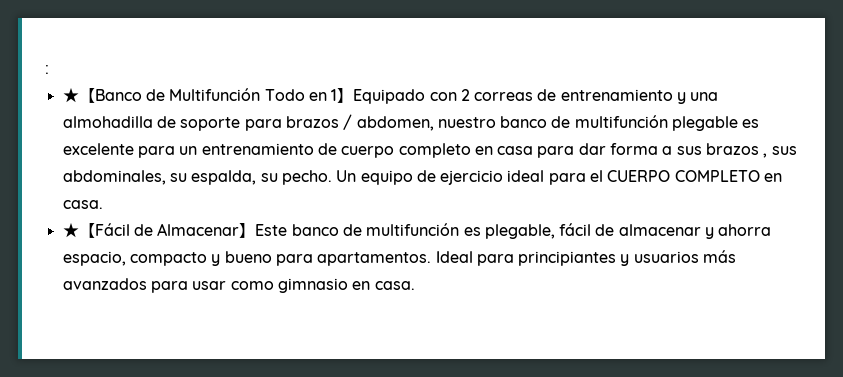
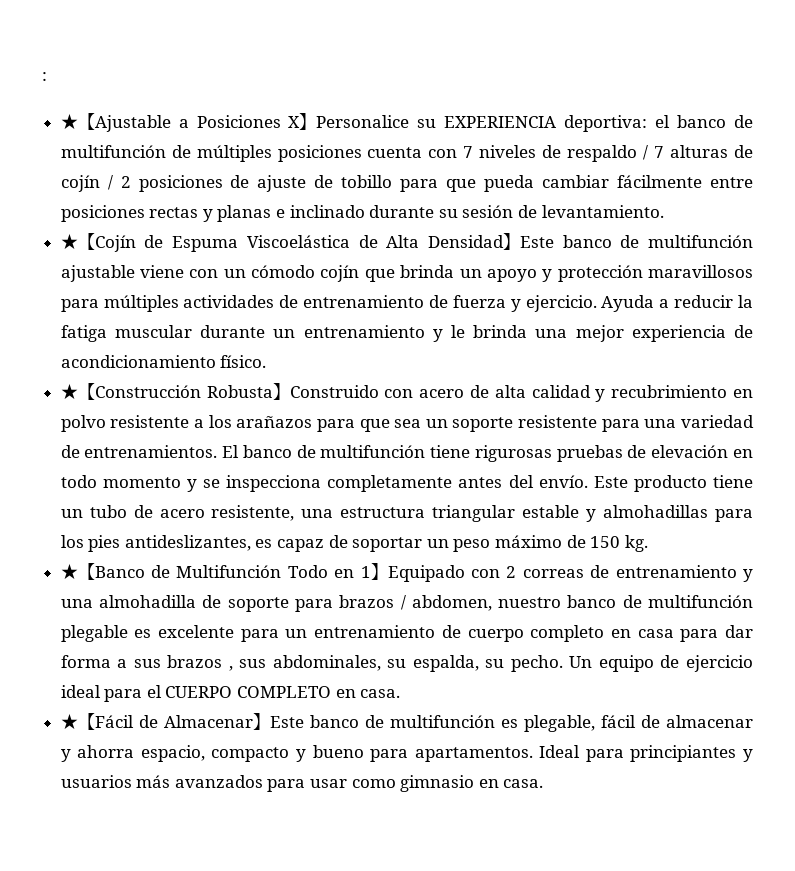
(49, 69) none -> [60,113,753,132] [60,145,753,162] [60,175,753,192] [60,205,664,222] [60,233,753,252] [60,265,754,282] [60,295,754,312] [60,325,753,342] [60,355,267,368] [60,383,753,402] [60,415,754,432] [60,445,753,462] [60,475,754,492] [60,505,753,522] [60,535,648,552] // ★【Ajustable a Posiciones X】Personalice su EXPERIENCIA deportiva: el banco de multifunción de múltiples posiciones cuenta con 7 niveles de respaldo / 7 alturas de cojín / 2 posiciones de ajuste de tobillo para que pueda cambiar fácilmente entre posiciones rectas y planas e inclinado durante su sesión de levantamiento. // ★【Cojín de Espuma Viscoelástica de Alta Densidad】Este banco de multifunción ajustable viene con un cómodo cojín que brinda un apoyo y protección maravillosos para múltiples actividades de entrenamiento de fuerza y ejercicio. Ayuda a reducir la fatiga muscular durante un entrenamiento y le brinda una mejor experiencia de acondicionamiento físico. // ★【Construcción Robusta】Construido con acero de alta calidad y recubrimiento en polvo resistente a los arañazos para que sea un soporte resistente para una variedad de entrenamientos. El banco de multifunción tiene rigurosas pruebas de elevación en todo momento y se inspecciona completamente antes del envío. Este producto tiene un tubo de acero resistente, una estructura triangular estable y almohadillas para los pies antideslizantes, es capaz de soportar un peso máximo de 150 kg.

